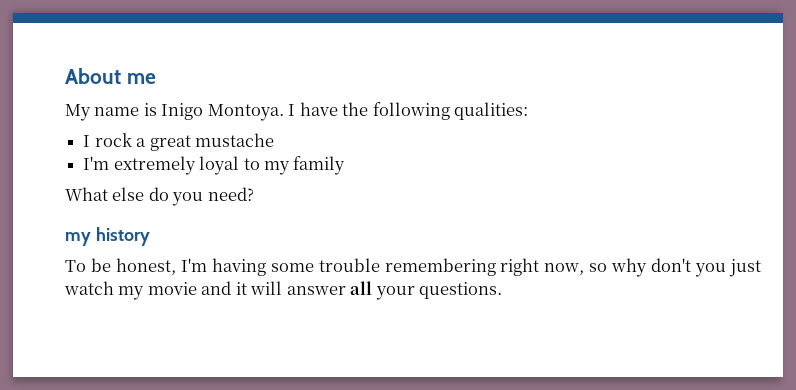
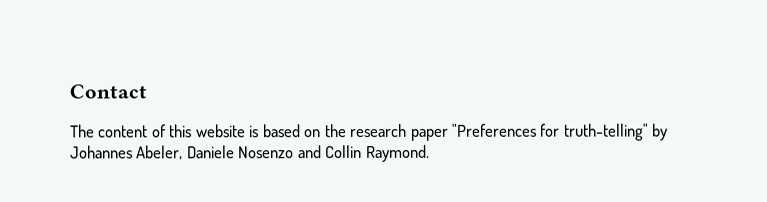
[65,68,156,84] [65,102,529,121] [83,133,274,151] [83,156,346,175] [65,187,254,206] [65,227,150,246] [65,258,762,277] [64,281,503,300] About me // My name is Inigo Montoya. I have the following qualities: // I rock a great mustache // I'm extremely loyal to my family // What else do you need? // my history // To be honest, I'm having some trouble remembering right now, so why don't you just watch my movie and it will answer all your questions. -> [69,84,147,99] [70,123,669,141] [70,144,430,163] Contact // The content of this website is based on the research paper "Preferences for truth-telling" by Johannes Abeler, Daniele Nosenzo and Collin Raymond.

